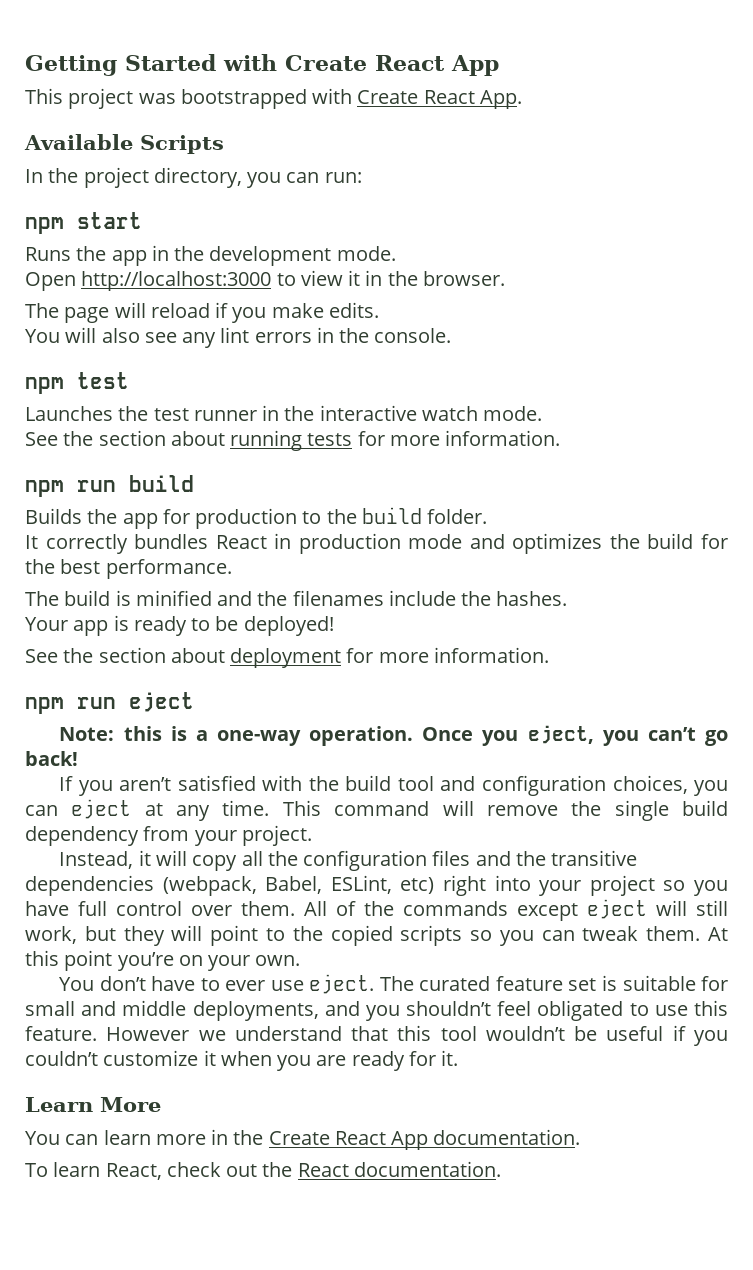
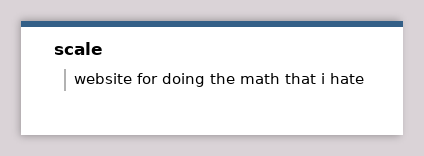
[25,54,499,76] [25,88,522,109] [24,134,224,154] [25,167,362,188] [25,212,142,234] [25,245,396,266] [25,270,505,291] [25,302,379,323] [25,327,452,348] [25,372,129,394] [25,405,543,421] [25,430,561,451] [25,475,194,497] [25,507,488,529] [25,533,728,554] [25,559,232,579] [25,590,568,606] [25,615,334,636] [25,647,549,668] [25,692,194,714] [59,725,728,746] [25,751,78,766] [59,775,728,796] [25,799,729,821] [25,825,312,846] [59,850,638,871] [25,875,729,896] [25,899,728,921] [25,925,729,946] [25,950,301,971] [59,974,728,994] [25,1000,728,1021] [25,1025,728,1046] [25,1050,459,1071] [25,1097,161,1112] [25,1129,581,1150] [25,1161,501,1180] Getting Started with Create React App // This project was bootstrapped with Create React App. // Available Scripts // In the project directory, you can run: // npm start // Runs the app in the development mode. // Open http://localhost:3000 to view it in the browser. // The page will reload if you make edits. // You will also see any lint errors in the console. // npm test // Launches the test runner in the interactive watch mode. // See the section about running tests for more information. // npm run build // Builds the app for production to the build folder. // It correctly bundles React in production mode and optimizes the build for the best performance. // The build is minified and the filenames include the hashes. // Your app is ready to be deployed! // See the section about deployment for more information. // npm run eject // Note: this is a one-way operation. Once you eject, you can’t go back! // If you aren’t satisfied with the build tool and configuration choices, you can eject at any time. This command will remove the single build dependency from your project. // Instead, it will copy all the configuration files and the transitive dependencies (webpack, Babel, ESLint, etc) right into your project so you have full control over them. All of the commands except eject will still work, but they will point to the copied scripts so you can tweak them. At this point you’re on your own. // You don’t have to ever use eject. The curated feature set is suitable for small and middle deployments, and you shouldn’t feel obligated to use this feature. However we understand that this tool wouldn’t be useful if you couldn’t customize it when you are ready for it. // Learn More // You can learn more in the Create React App documentation. // To learn React, check out the React documentation. -> [54,42,103,55] [74,73,365,87] scale // website for doing the math that i hate

